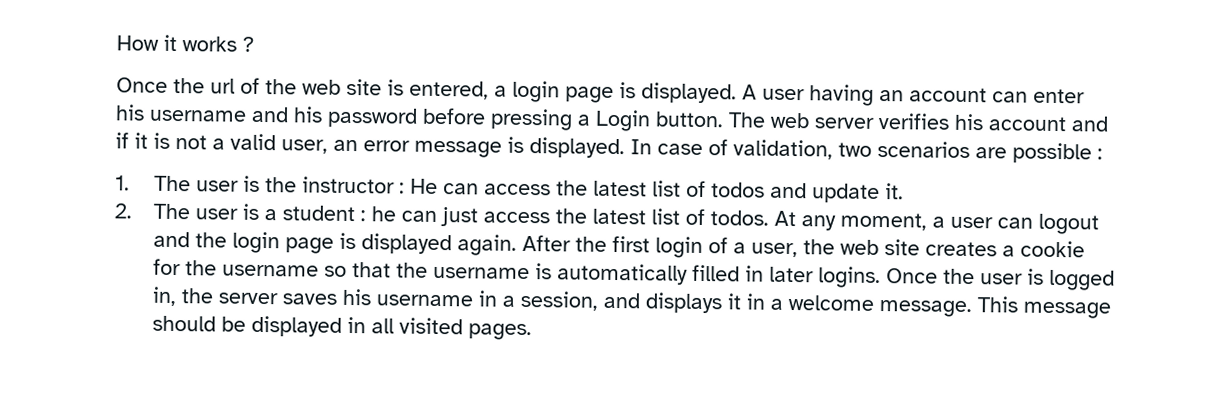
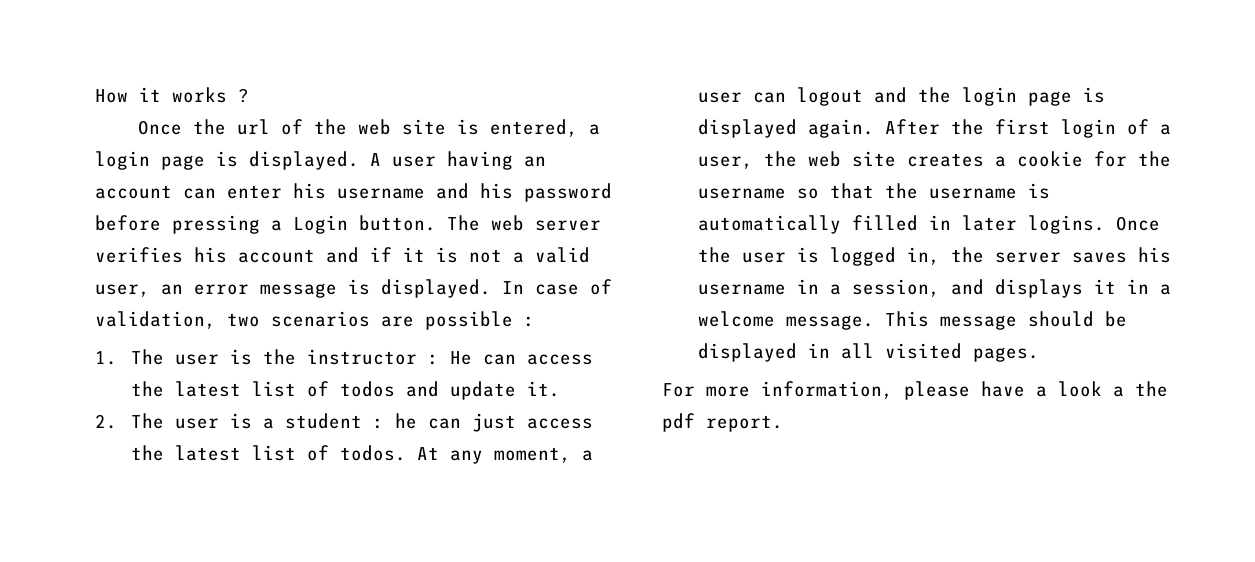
(532, 332) none -> [662,381,1168,400] [662,413,783,432] // For more information, please have a look a the pdf report.

